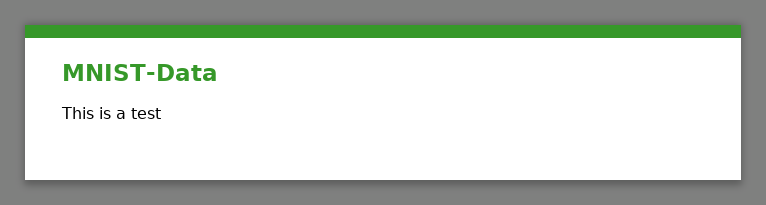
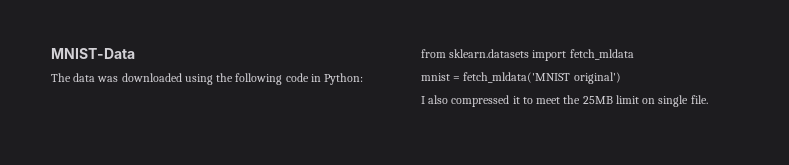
[61,107,161,119] This is a test -> [51,73,364,85] [421,49,634,61] [421,72,621,84] [421,95,708,107] The data was downloaded using the following code in Python: // from sklearn.datasets import fetch_mldata // mnist = fetch_mldata('MNIST original') // I also compressed it to meet the 25MB limit on single file.

